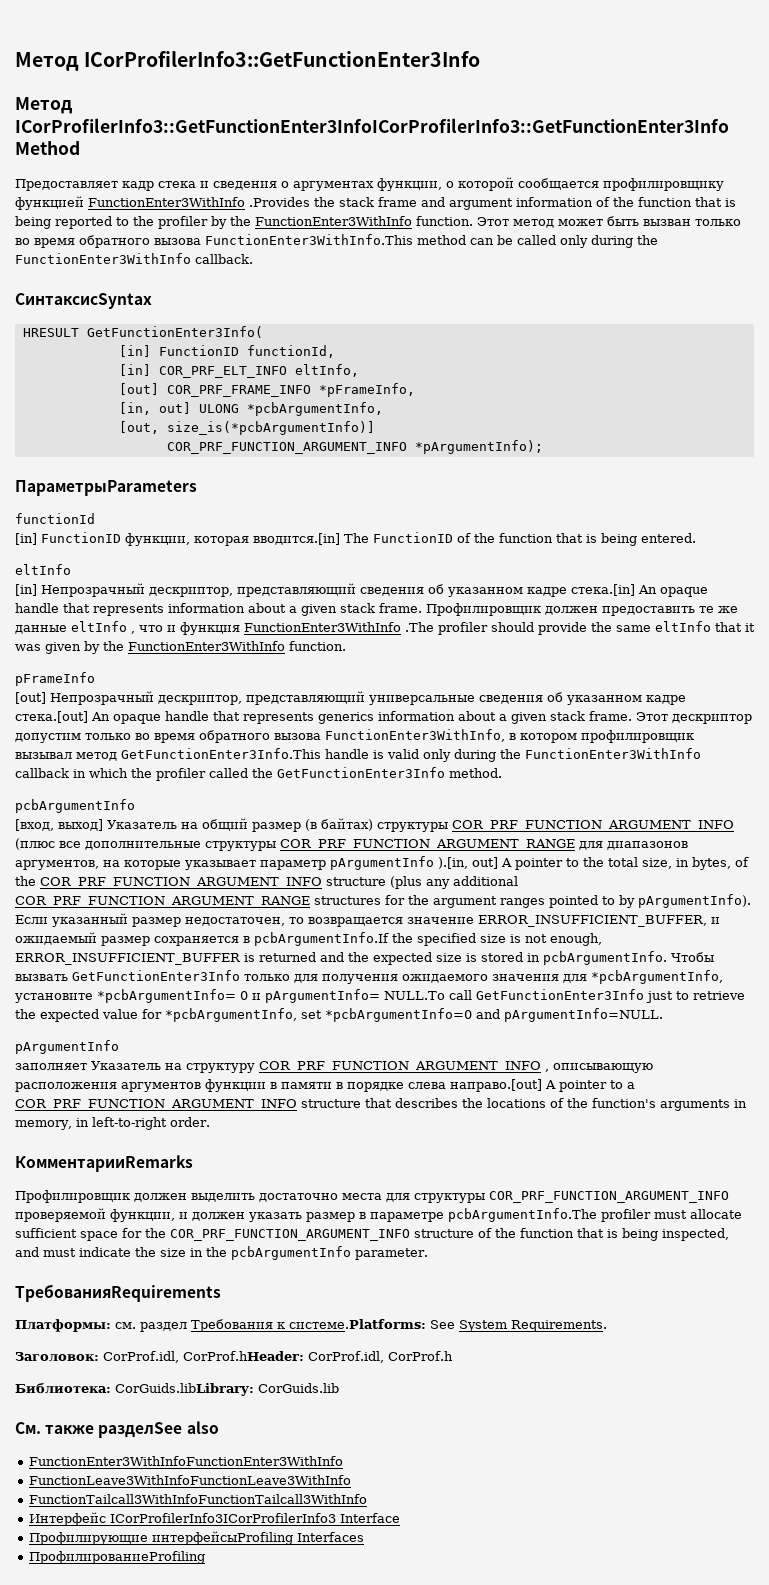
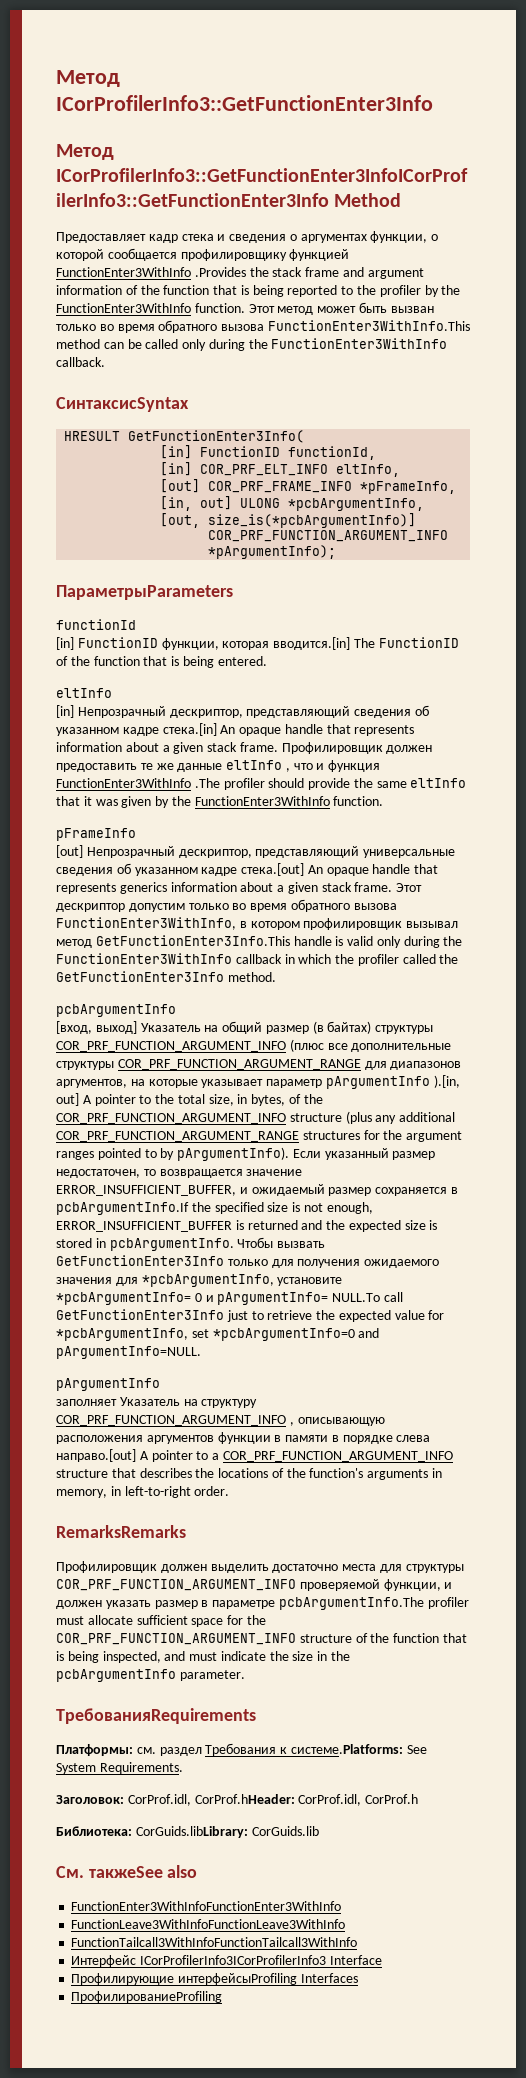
[15,1155,193,1172] КомментарииRemarks -> [56,1525,186,1538] RemarksRemarks
[45,1422,183,1438] также разделSee -> [88,1866,163,1878] такжеSee

